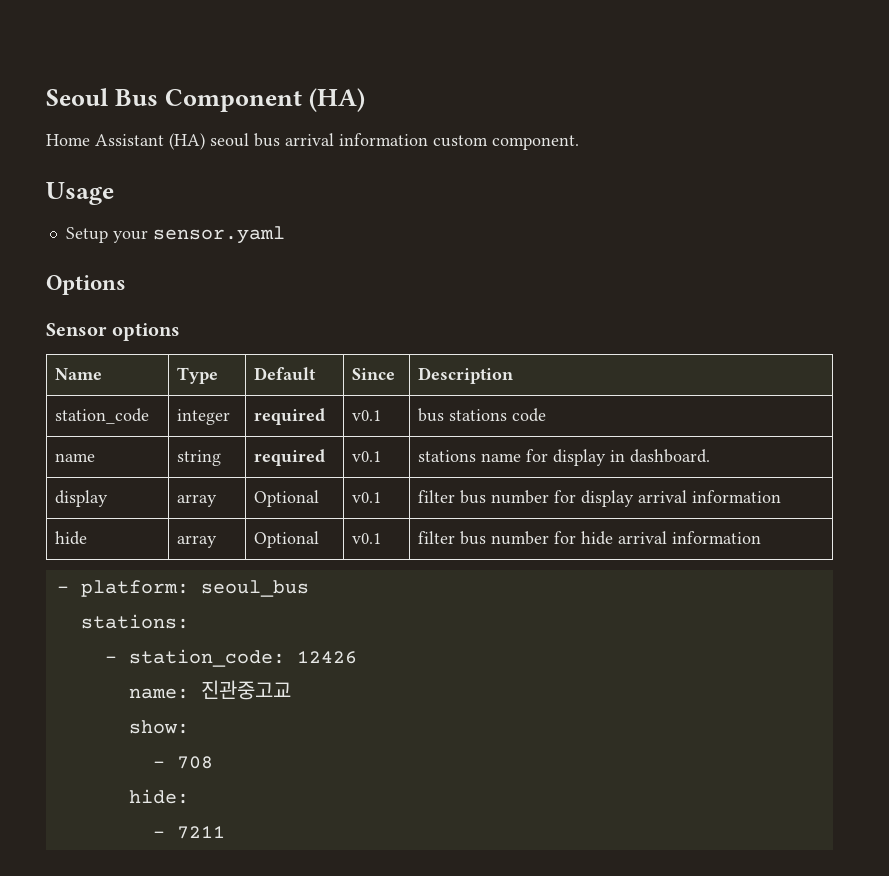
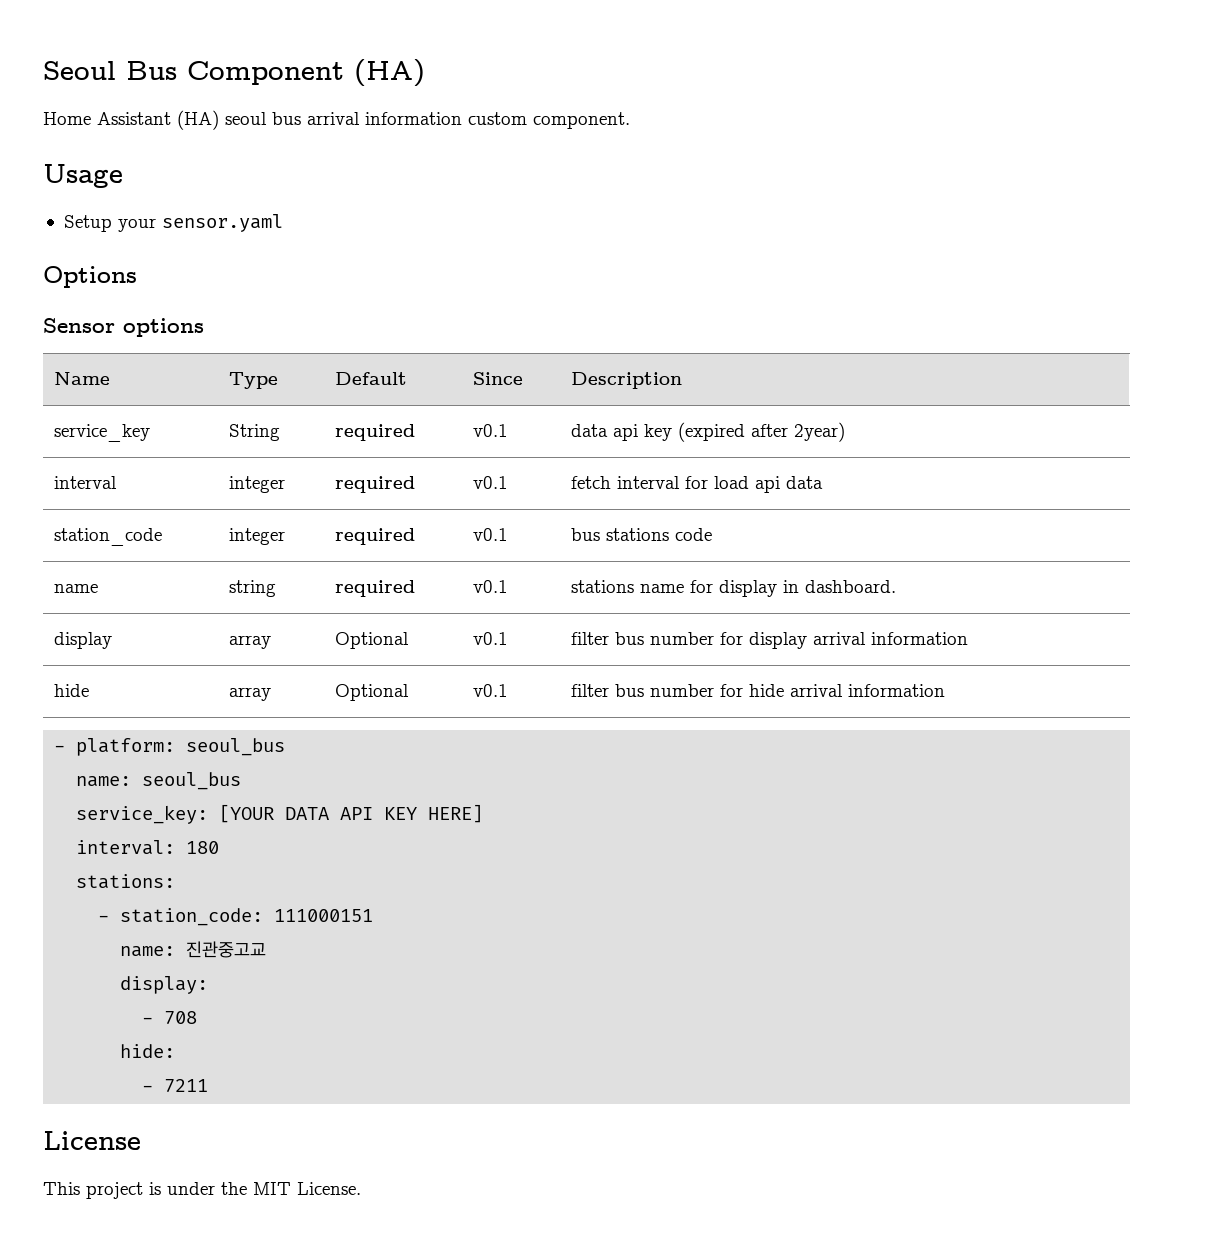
(513, 375) none -> [54,424,151,442] [229,424,281,441] [335,424,416,441] [473,424,509,437] [571,422,846,442] [54,476,118,489] [229,476,286,493] [335,476,416,493] [473,476,509,489] [571,476,824,493] // service_key | String | required | v0.1 | data api key (expired after 2year) // interval | integer | required | v0.1 | fetch interval for load api data
(309, 588) none -> [76,772,242,790] [76,804,484,824] [76,840,220,855] // name: seoul_bus // service_key: [YOUR DATA API KEY HERE] // interval: 180
[296,651,357,664] 12426 -> [274,909,374,922] 111000151
[128,720,189,734] show: -> [120,976,209,994] display:
(225, 832) none -> [43,1131,141,1150] [43,1182,361,1199] // License // This project is under the MIT License.

